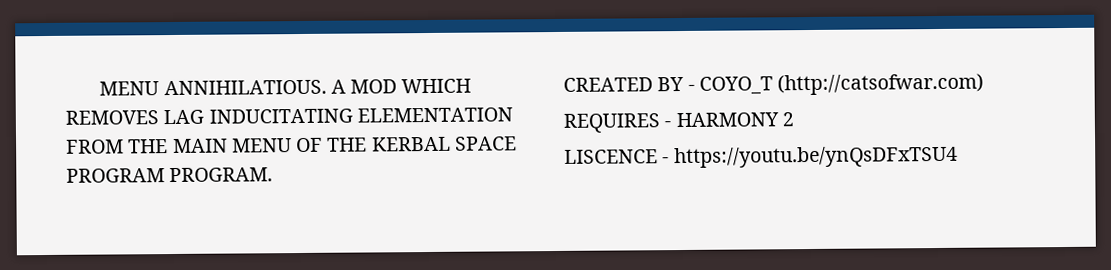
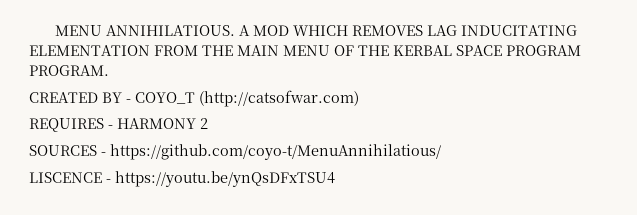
(794, 119) none -> [29,144,441,160] // SOURCES - https://github.com/coyo-t/MenuAnnihilatious/

